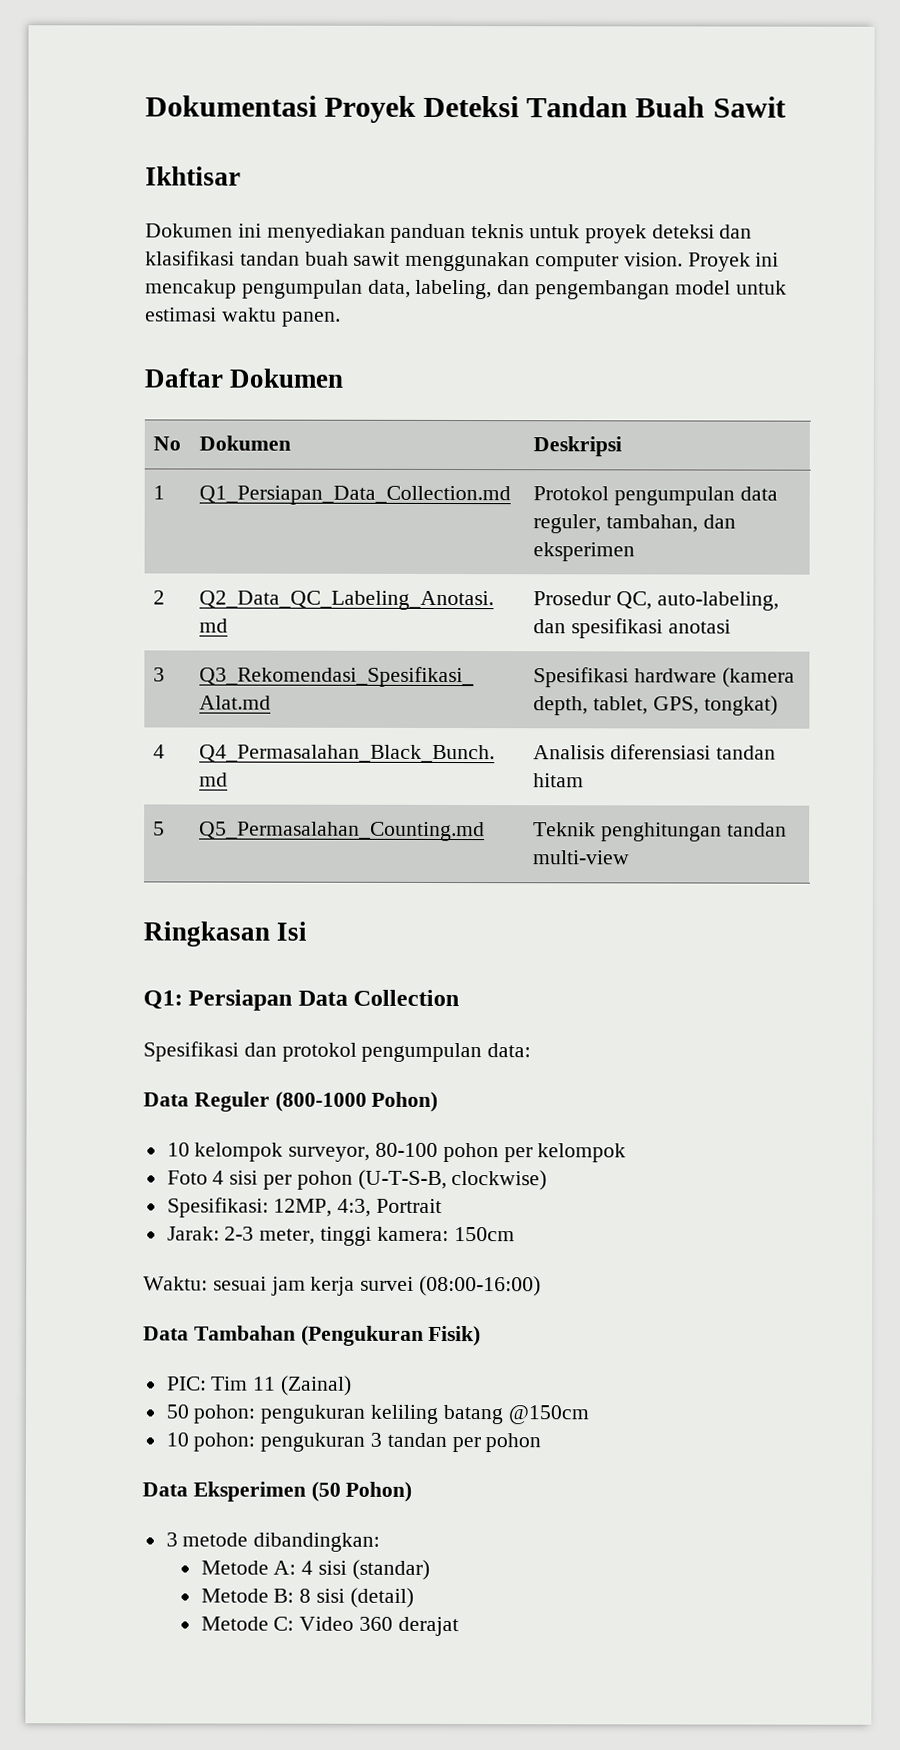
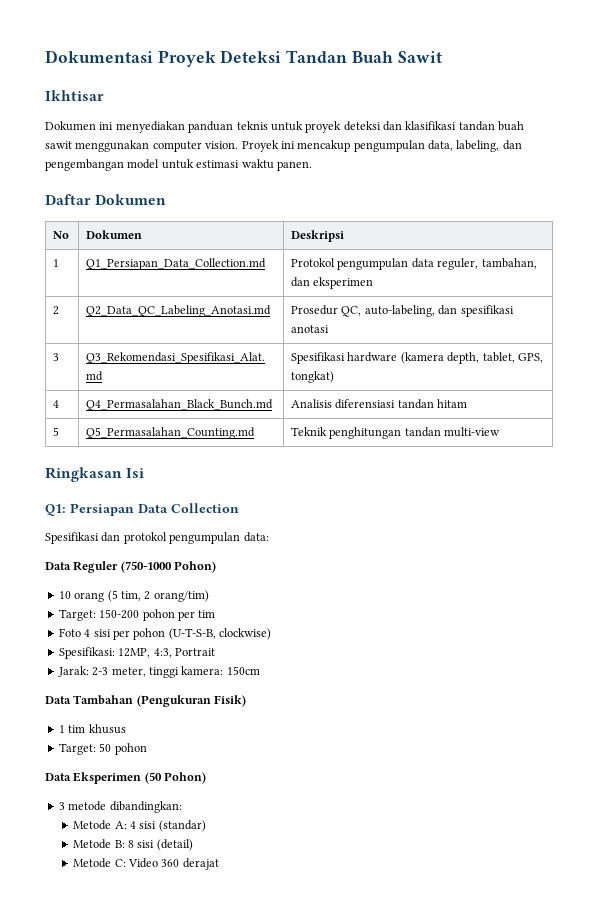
[274,1091,367,1112] (800-1000 -> [120,561,172,573] (750-1000
[194,1142,439,1162] kelompok surveyor, 80-100 -> [74,590,209,602] [58,609,140,621] orang (5 tim, 2 orang/tim) // Target: 150-200
[537,1143,627,1163] kelompok -> [198,610,216,618] tim
[143,1275,542,1297] [143,1325,482,1347] [166,1375,353,1396] [165,1404,589,1425] [165,1432,481,1453] Waktu: sesuai jam kerja survei (08:00-16:00) // Data Tambahan (Pengukuran Fisik) // PIC: Tim 11 (Zainal) // 50 pohon: pengukuran keliling batang @150cm // 10 pohon: pengukuran 3 tandan per -> [45,695,247,707] [58,724,126,734] [58,743,112,755] Data Tambahan (Pengukuran Fisik) // 1 tim khusus // Target: 50

